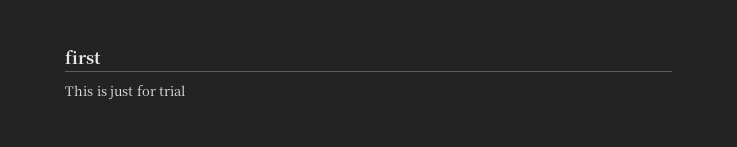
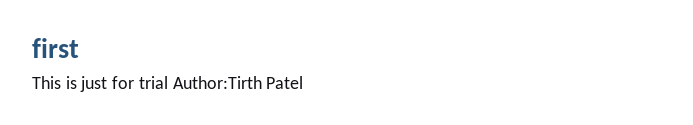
(186, 90) none -> [172,76,304,89] Author:Tirth Patel

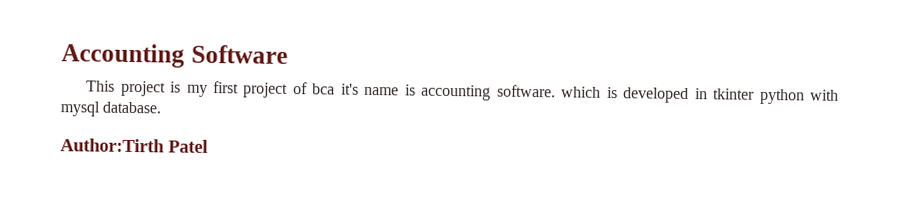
[32,38,79,58] first -> [61,43,288,68] Accounting Software
[65,76,168,92] is just for trial -> [120,80,840,105] [60,101,162,117] project is my first project of bca it's name is accounting software. which is developed in tkinter python with mysql database. //

